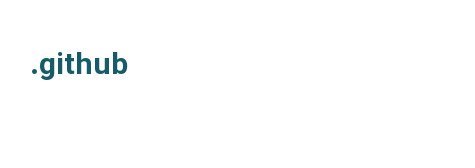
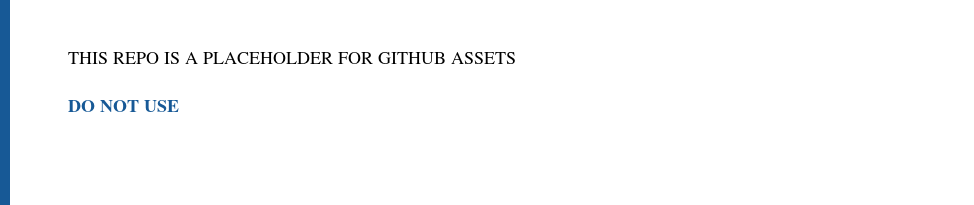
[30,52,128,80] .github -> [68,52,516,64] [68,100,179,112] THIS REPO IS A PLACEHOLDER FOR GITHUB ASSETS // DO NOT USE

